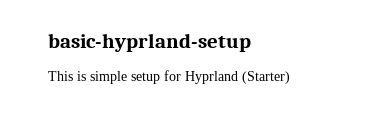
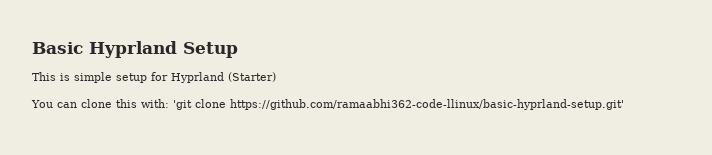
[48,33,251,52] basic-hyprland-setup -> [32,41,238,58] Basic Hyprland Setup
(290, 77) none -> [31,99,624,110] // You can clone this with: 'git clone https://github.com/ramaabhi362-code-llinux/basic-hyprland-setup.git'

